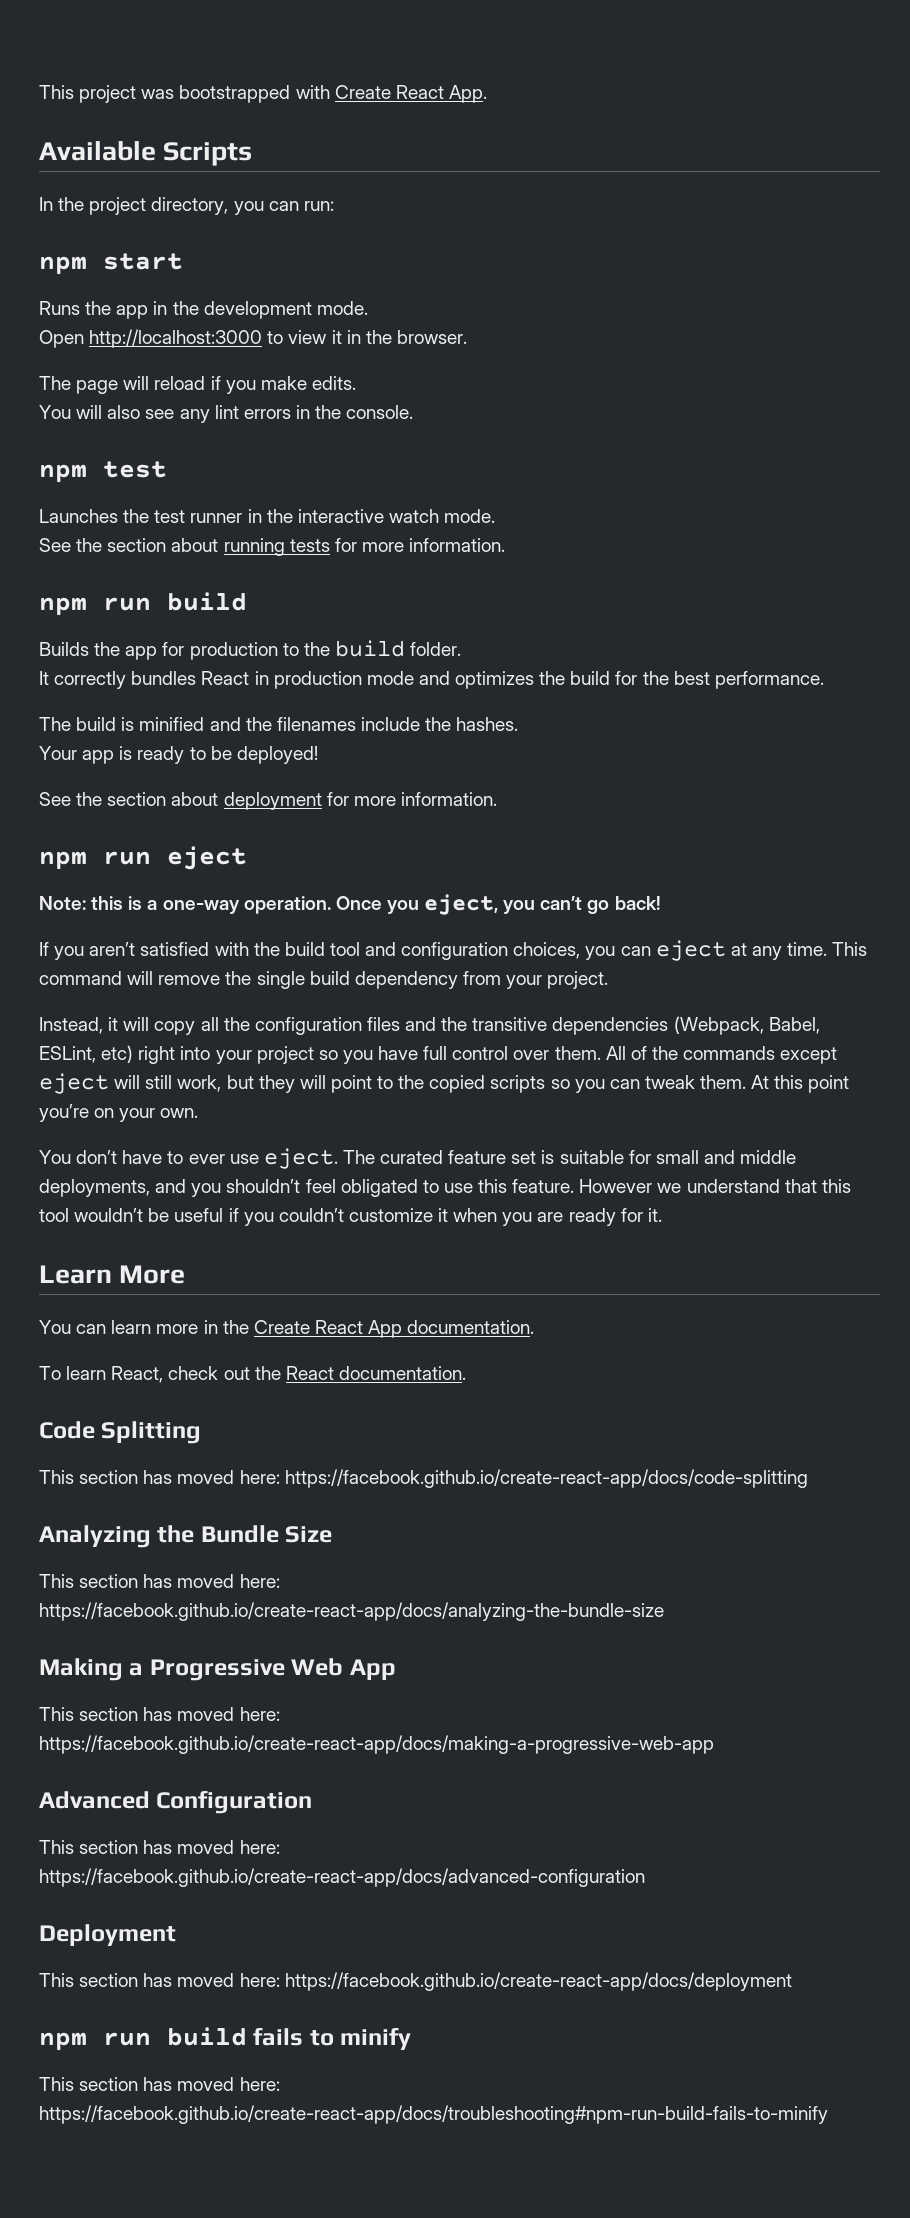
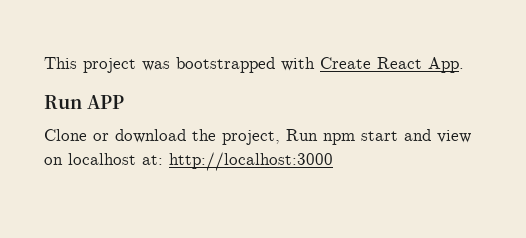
[39,141,253,166] [39,197,334,215] [39,253,183,275] [39,301,368,319] [39,329,467,348] [39,376,356,394] [39,405,414,423] [39,461,167,483] [39,509,496,523] [39,538,506,556] [39,592,247,616] [39,640,462,660] [39,671,824,689] [39,717,519,731] [39,746,318,764] [39,792,497,810] [39,846,247,870] [39,894,661,915] [39,940,868,961] [39,971,609,989] [39,1016,820,1035] [39,1045,838,1064] [39,1073,850,1094] [39,1104,199,1122] [39,1148,797,1169] [39,1179,851,1197] [39,1208,662,1226] [39,1265,186,1284] [39,1320,535,1338] [39,1366,466,1383] [39,1421,202,1444] [39,1469,808,1488] [39,1525,333,1548] [39,1574,280,1588] [39,1602,664,1621] [39,1658,396,1681] [39,1707,280,1721] [39,1735,714,1754] [39,1790,313,1814] [39,1840,280,1854] [39,1868,645,1887] [39,1924,176,1946] [39,1972,792,1991] [39,2027,412,2051] [39,2077,280,2091] [39,2105,828,2124] Available Scripts // In the project directory, you can run: // npm start // Runs the app in the development mode. // Open http://localhost:3000 to view it in the browser. // The page will reload if you make edits. // You will also see any lint errors in the console. // npm test // Launches the test runner in the interactive watch mode. // See the section about running tests for more information. // npm run build // Builds the app for production to the build folder. // It correctly bundles React in production mode and optimizes the build for the best performance. // The build is minified and the filenames include the hashes. // Your app is ready to be deployed! // See the section about deployment for more information. // npm run eject // Note: this is a one-way operation. Once you eject, you can’t go back! // If you aren’t satisfied with the build tool and configuration choices, you can eject at any time. This command will remove the single build dependency from your project. // Instead, it will copy all the configuration files and the transitive dependencies (Webpack, Babel, ESLint, etc) right into your project so you have full control over them. All of the commands except eject will still work, but they will point to the copied scripts so you can tweak them. At this point you’re on your own. // You don’t have to ever use eject. The curated feature set is suitable for small and middle deployments, and you shouldn’t feel obligated to use this feature. However we understand that this tool wouldn’t be useful if you couldn’t customize it when you are ready for it. // Learn More // You can learn more in the Create React App documentation. // To learn React, check out the React documentation. // Code Splitting // This section has moved here: https://facebook.github.io/create-react-app/docs/code-splitting // Analyzing the Bundle Size // This section has moved here: https://facebook.github.io/create-react-app/docs/analyzing-the-bundle-size // Making a Progressive Web App // This section has moved here: https://facebook.github.io/create-react-app/docs/making-a-progressive-web-app // Advanced Configuration // This section has moved here: https://facebook.github.io/create-react-app/docs/advanced-configuration // Deployment // This section has moved here: https://facebook.github.io/create-react-app/docs/deployment // npm run build fails to minify // This section has moved here: https://facebook.github.io/create-react-app/docs/troubleshooting#npm-run-build-fails-to-minify -> [44,95,124,109] [44,129,471,145] [44,152,333,171] Run APP // Clone or download the project, Run npm start and view on localhost at: http://localhost:3000

